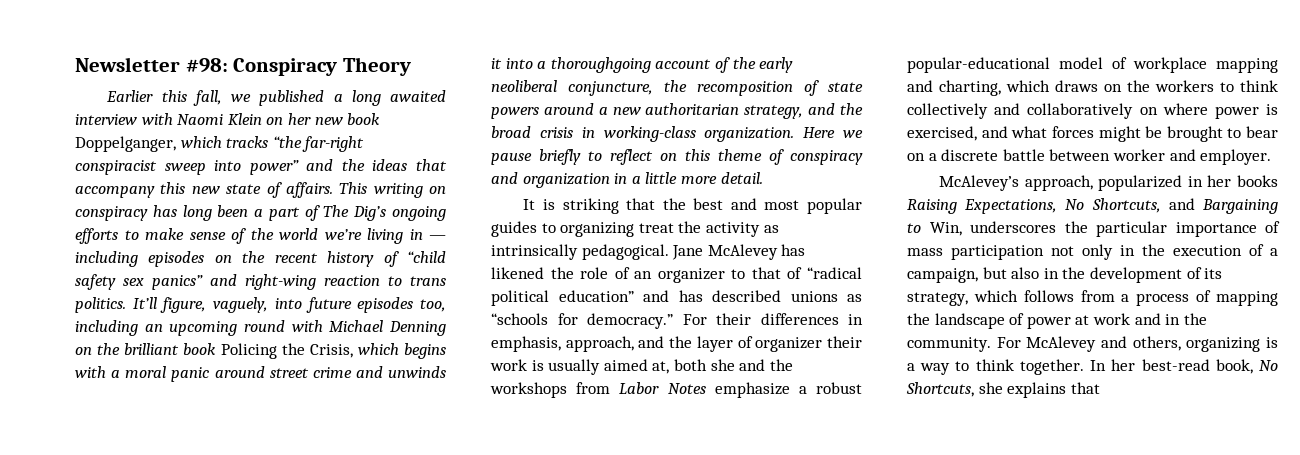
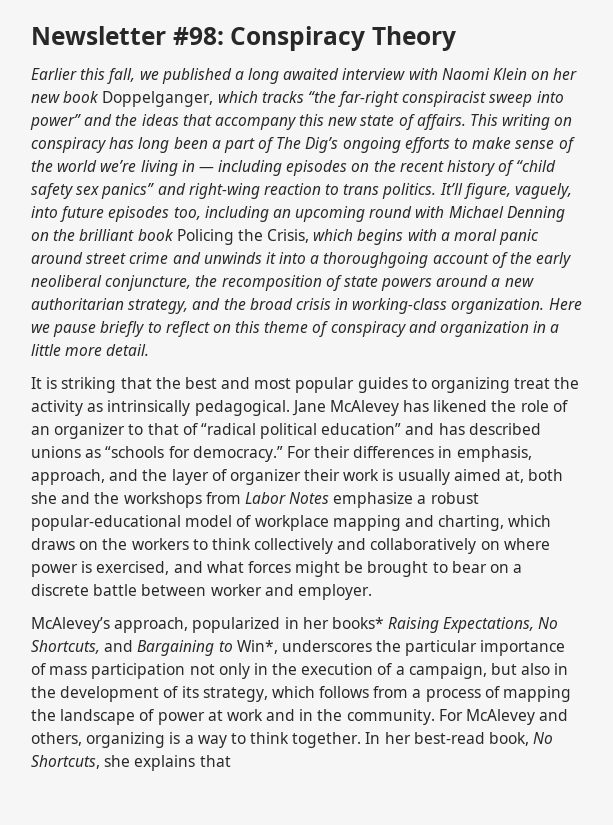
[1237,175,1278,187] books -> [331,617,384,629] books*
[929,222,962,236] Win, -> [236,640,278,654] Win*,

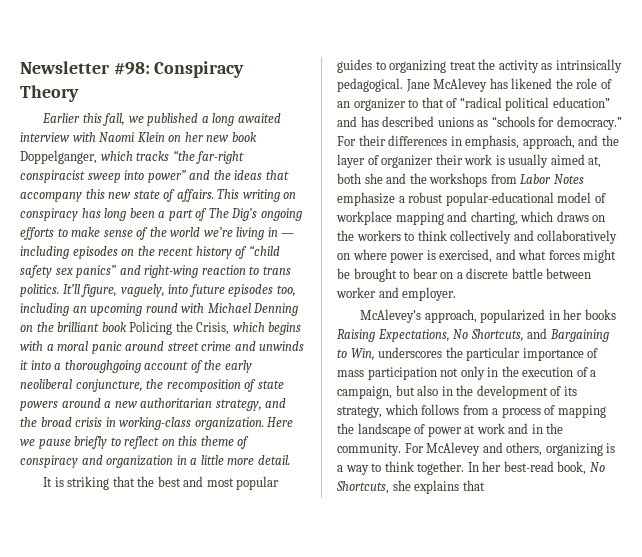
[331,617,384,629] books* -> [584,309,616,320] books
[236,640,278,654] Win*, -> [350,348,375,361] Win,

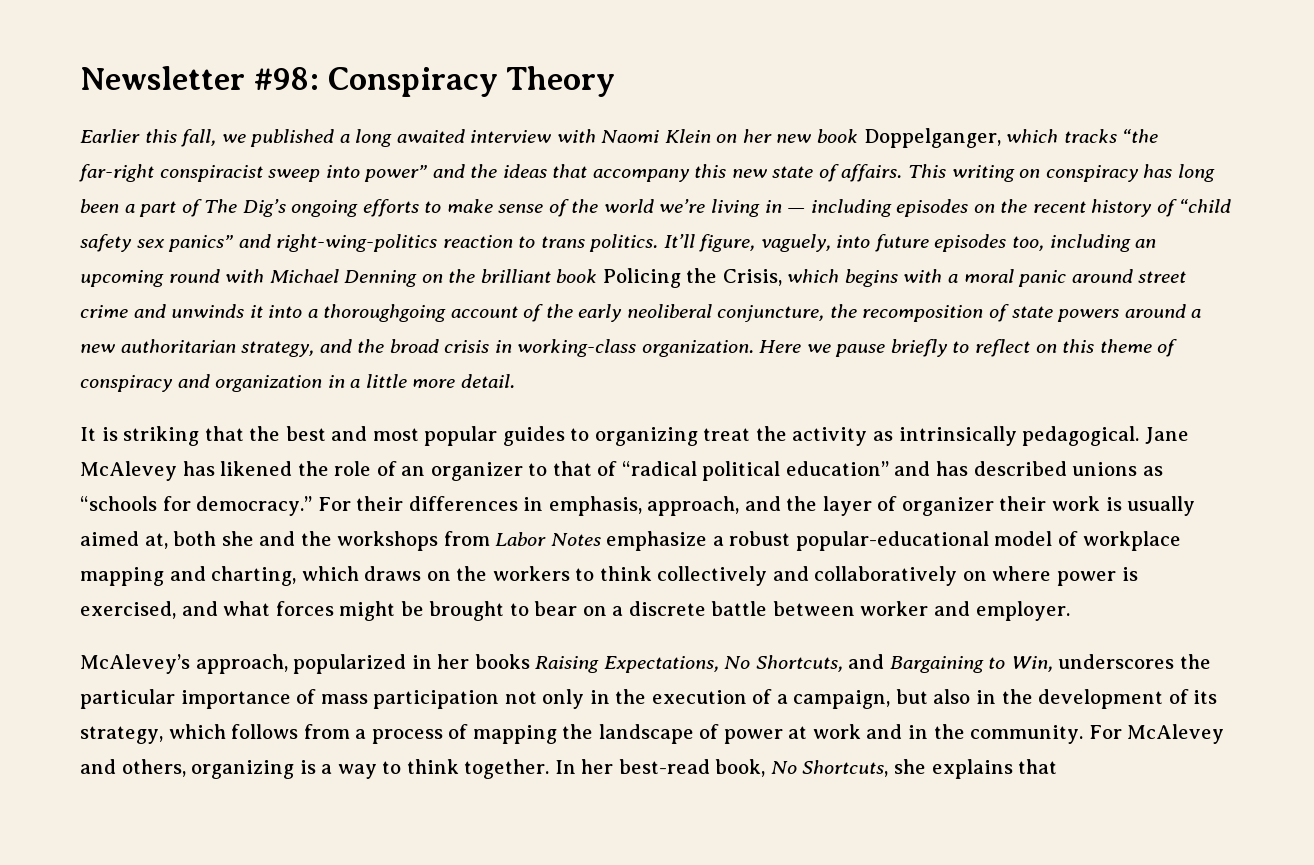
[144,265,199,278] right-wing -> [276,234,438,252] right-wing-politics

